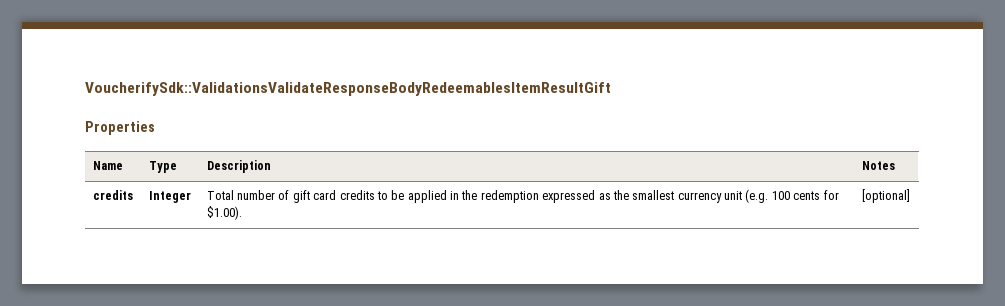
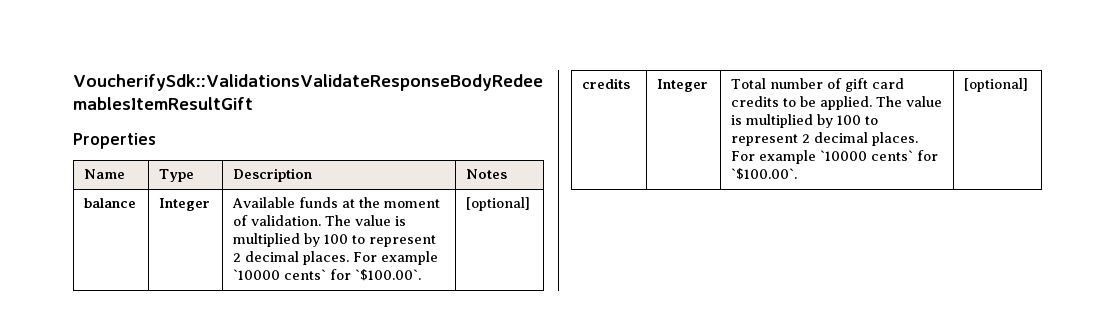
(895, 165) none -> [84,198,137,208] [159,198,211,211] [232,197,441,208] [233,215,407,226] [233,233,437,247] [233,251,439,265] [233,269,422,281] [466,197,531,211] // balance | Integer | Available funds at the moment of validation. The value is multiplied by 100 to represent 2 decimal places. For example `10000 cents` for `$100.00`. | [optional]
[407,189,839,203] [206,206,242,220] applied in the redemption expressed as the smallest currency unit (e.g. 100 cents for $1.00). -> [820,96,943,110] [731,114,879,128] [731,132,919,146] [731,150,939,164] [731,168,798,180] applied. The value is multiplied by 100 to represent 2 decimal places. For example `10000 cents` for `$100.00`.

